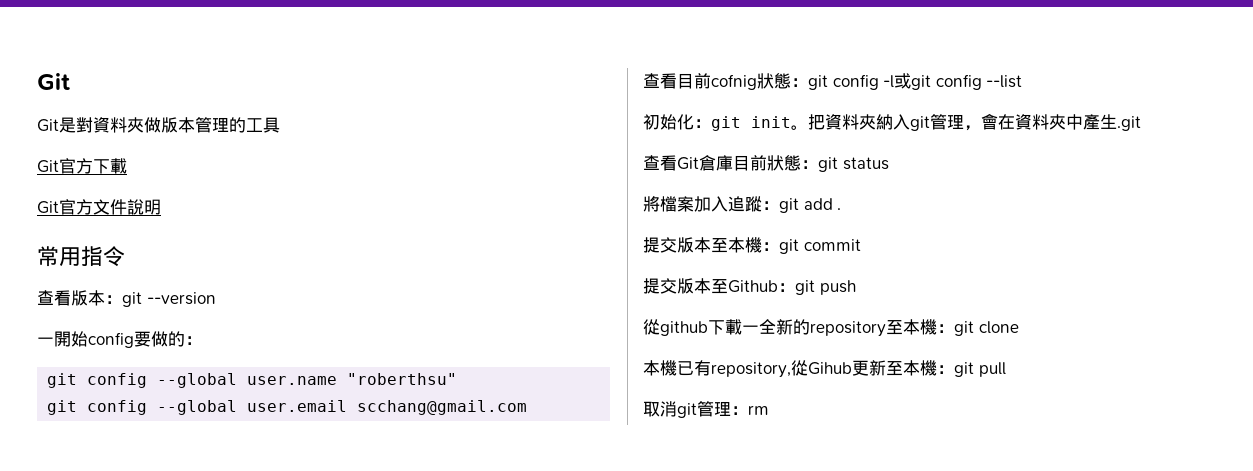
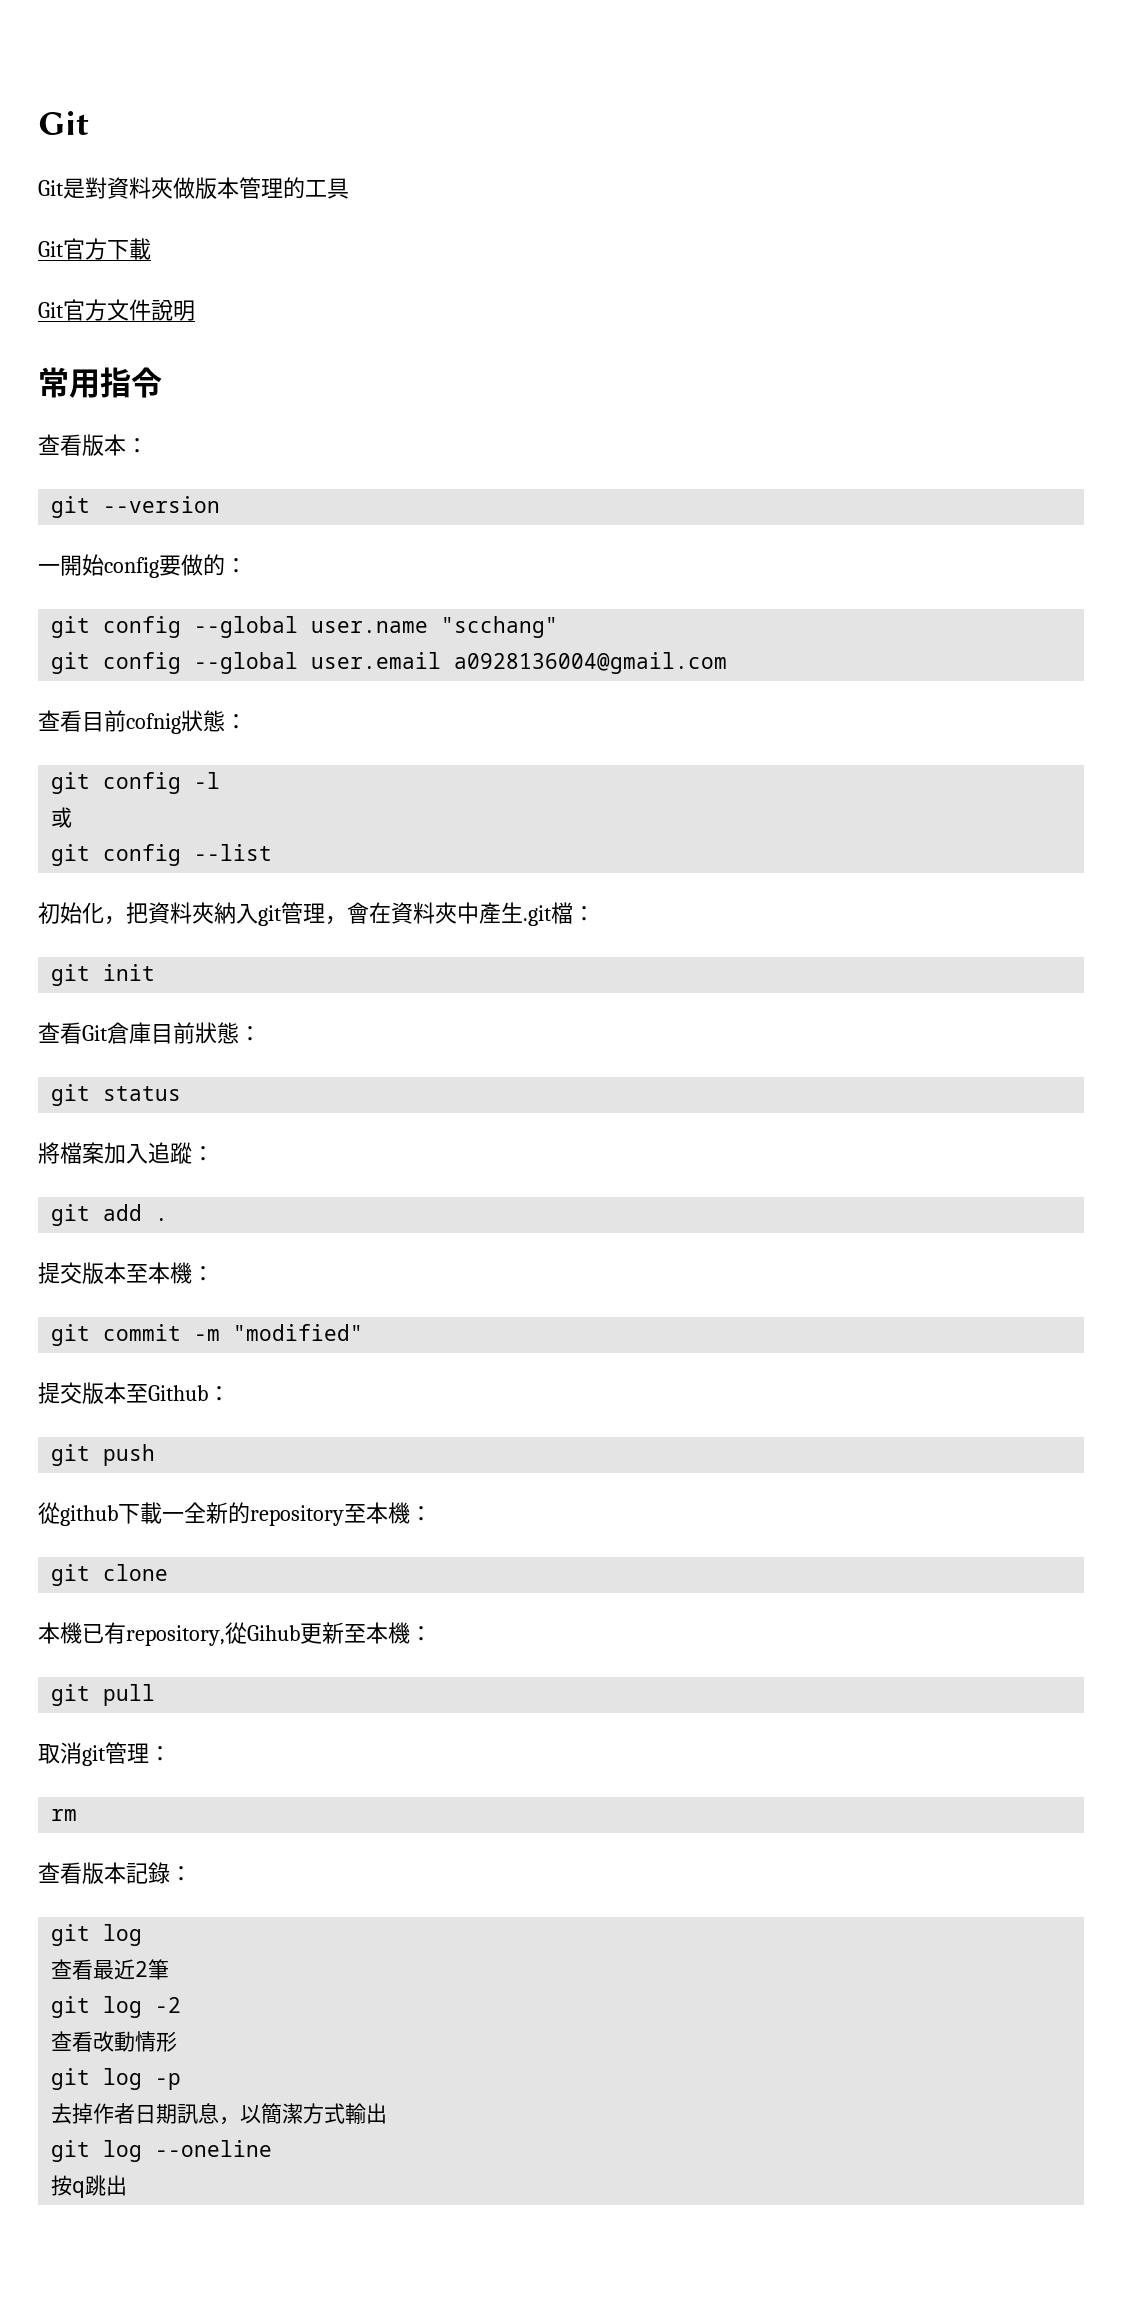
(122, 299) none -> (148, 445) //
[347,373,458,385] "roberthsu" -> [441,616,559,638] "scchang"
[357,400,528,415] scchang@gmail.com -> [454,652,728,674] a0928136004@gmail.com
(808, 82) none -> (247, 721) //
(895, 81) none -> (221, 780) //
(912, 81) none -> (73, 817) //
[694,116,808,131] ：git init。 -> [104,916,126,925] ，
(1141, 123) none -> [551,902,595,924] [51,964,156,986] 檔： // git init
(818, 164) none -> (261, 1033) //
(779, 205) none -> (214, 1153) //
(779, 246) none -> (214, 1273) //
(861, 245) none -> [194,1324,364,1341] -m "modified"
(795, 287) none -> (230, 1393) //
(954, 328) none -> (432, 1513) //
(954, 369) none -> (432, 1633) //
(748, 410) none -> (171, 1753) //
(769, 410) none -> [38,1862,192,1884] [51,1924,143,1946] [51,1959,170,1980] [51,1996,182,2018] [51,2031,178,2052] [51,2068,182,2090] [51,2103,388,2125] [51,2140,273,2162] [51,2175,128,2198] // 查看版本記錄： // git log // 查看最近2筆 // git log -2 // 查看改動情形 // git log -p // 去掉作者日期訊息，以簡潔方式輸出 // git log --oneline // 按q跳出

